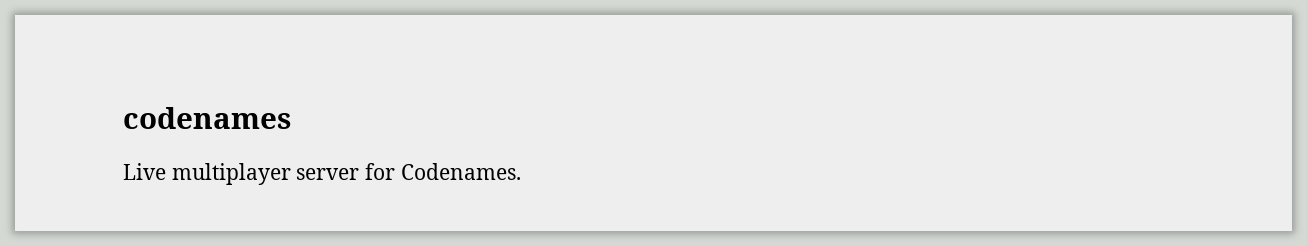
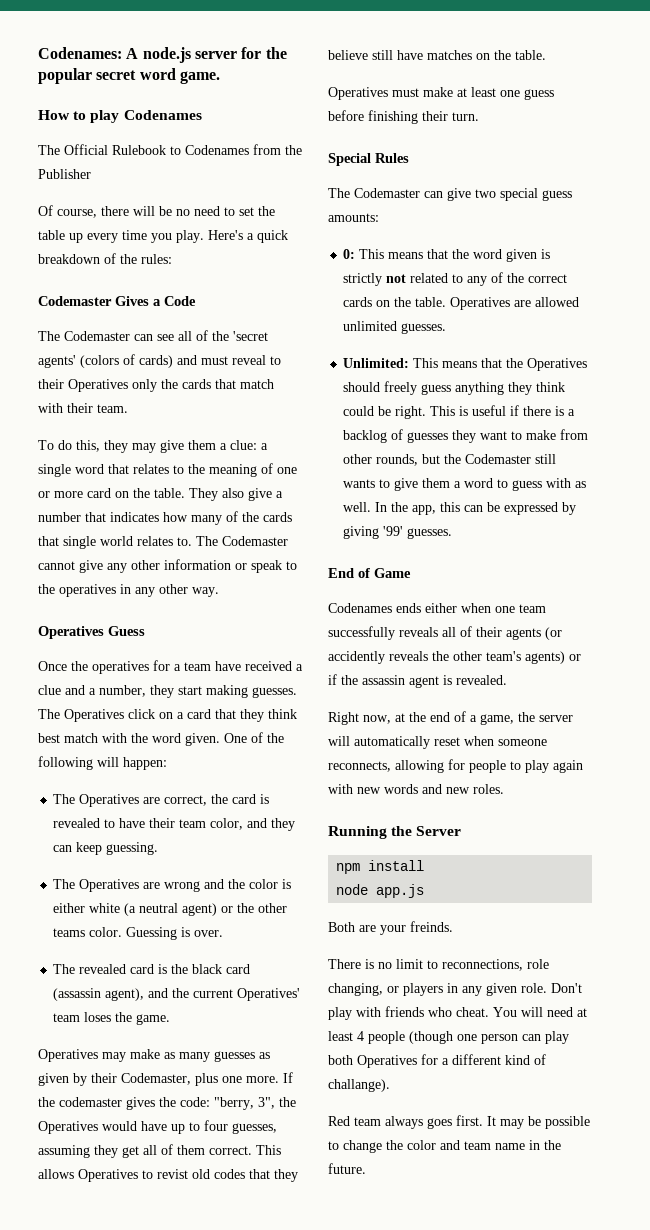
[123,107,291,129] [123,163,521,185] codenames // Live multiplayer server for Codenames. -> [38,47,287,63] [38,68,220,84] [38,110,202,123] [38,144,302,155] [38,169,91,179] [38,205,275,218] [38,230,288,243] [38,253,172,264] [38,296,196,306] [38,330,268,341] [38,354,281,368] [38,379,274,392] [38,403,128,413] [38,440,268,453] [38,463,297,477] [38,488,283,501] [38,511,292,525] [38,536,288,549] [38,559,297,573] [38,584,219,597] [38,626,145,639] [38,660,303,674] [38,685,297,698] [38,709,297,722] [38,732,284,746] [38,756,167,770] [53,794,270,807] [53,818,296,831] [53,842,159,855] [53,879,292,892] [53,903,288,916] [53,927,224,940] [53,964,251,974] [53,988,301,1001] [53,1012,171,1025] [38,1049,270,1062] [38,1072,293,1086] [38,1097,296,1110] [38,1120,277,1134] [38,1144,281,1158] [38,1169,298,1182] [328,50,546,60] [328,87,554,100] [328,110,479,124] [328,153,409,166] [328,188,572,201] [328,213,379,222] [343,249,551,262] [343,272,568,286] [343,297,580,310] [343,321,447,334] [343,358,588,371] [343,381,566,395] [343,405,576,419] [343,429,589,443] [343,454,557,466] [343,478,587,491] [343,502,577,515] [343,526,453,539] [328,568,411,578] [328,603,546,613] [328,626,562,640] [328,651,581,664] [328,674,507,688] [328,711,573,725] [328,736,547,749] [328,759,583,773] [328,784,504,794] [328,826,462,839] [336,860,425,874] [336,884,425,898] [328,921,453,935] [328,959,549,971] [328,983,582,996] [328,1006,587,1020] [328,1031,569,1044] [328,1054,546,1068] [328,1079,390,1092] [328,1115,590,1129] [328,1140,561,1153] [328,1163,366,1174] Codenames: A node.js server for the popular secret word game. // How to play Codenames // The Official Rulebook to Codenames from the Publisher // Of course, there will be no need to set the table up every time you play. Here's a quick breakdown of the rules: // Codemaster Gives a Code // The Codemaster can see all of the 'secret agents' (colors of cards) and must reveal to their Operatives only the cards that match with their team. // To do this, they may give them a clue: a single word that relates to the meaning of one or more card on the table. They also give a number that indicates how many of the cards that single world relates to. The Codemaster cannot give any other information or speak to the operatives in any other way. // Operatives Guess // Once the operatives for a team have received a clue and a number, they start making guesses. The Operatives click on a card that they think best match with the word given. One of the following will happen: // The Operatives are correct, the card is revealed to have their team color, and they can keep guessing. // The Operatives are wrong and the color is either white (a neutral agent) or the other teams color. Guessing is over. // The revealed card is the black card (assassin agent), and the current Operatives' team loses the game. // Operatives may make as many guesses as given by their Codemaster, plus one more. If the codemaster gives the code: "berry, 3", the Operatives would have up to four guesses, assuming they get all of them correct. This allows Operatives to revist old codes that they believe still have matches on the table. // Operatives must make at least one guess before finishing their turn. // Special Rules // The Codemaster can give two special guess amounts: // 0: This means that the word given is strictly not related to any of the correct cards on the table. Operatives are allowed unlimited guesses. // Unlimited: This means that the Operatives should freely guess anything they think could be right. This is useful if there is a backlog of guesses they want to make from other rounds, but the Codemaster still wants to give them a word to guess with as well. In the app, this can be expressed by giving '99' guesses. // End of Game // Codenames ends either when one team successfully reveals all of their agents (or accidently reveals the other team's agents) or if the assassin agent is revealed. // Right now, at the end of a game, the server will automatically reset when someone reconnects, allowing for people to play again with new words and new roles. // Running the Server // npm install // node app.js // Both are your freinds. // There is no limit to reconnections, role changing, or players in any given role. Don't play with friends who cheat. You will need at least 4 people (though one person can play both Operatives for a different kind of challange). // Red team always goes first. It may be possible to change the color and team name in the future.

